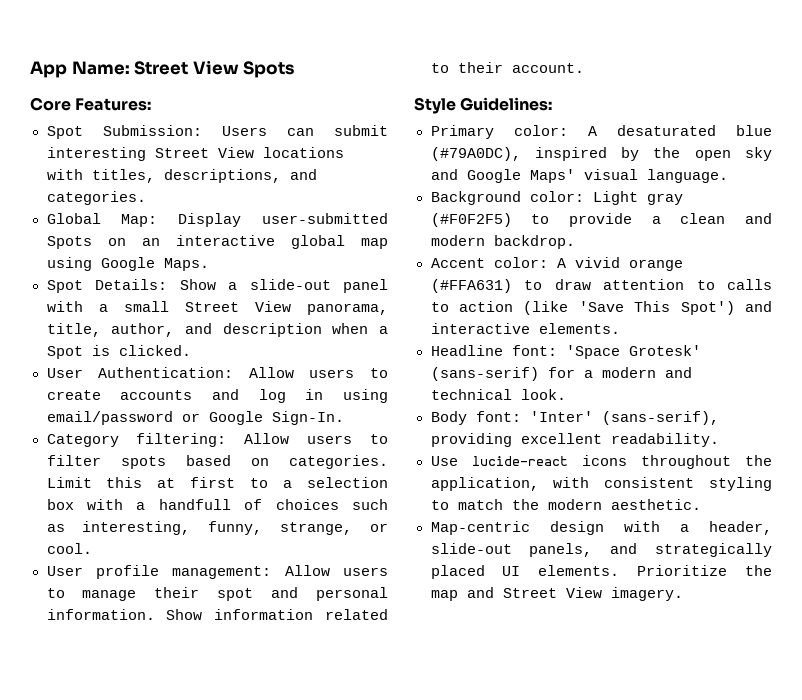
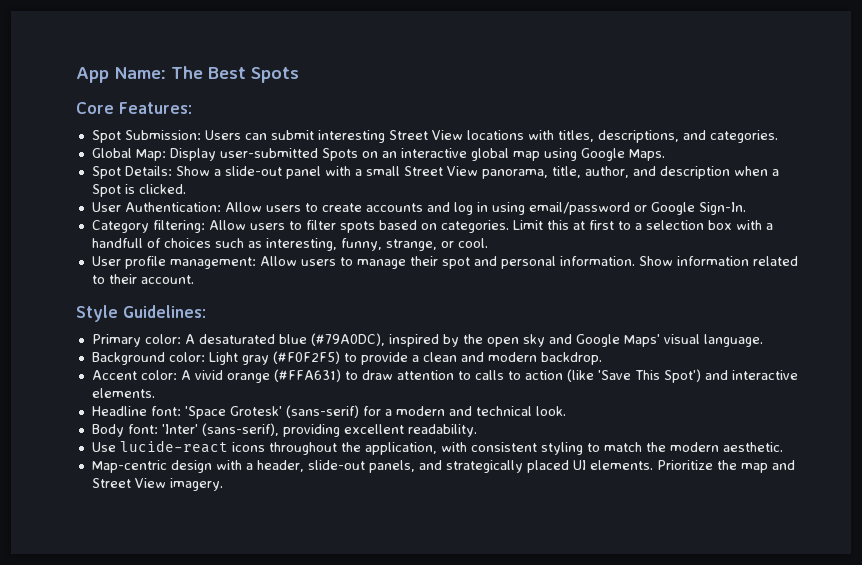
[134,60,239,75] Street View -> [171,66,246,79] The Best

